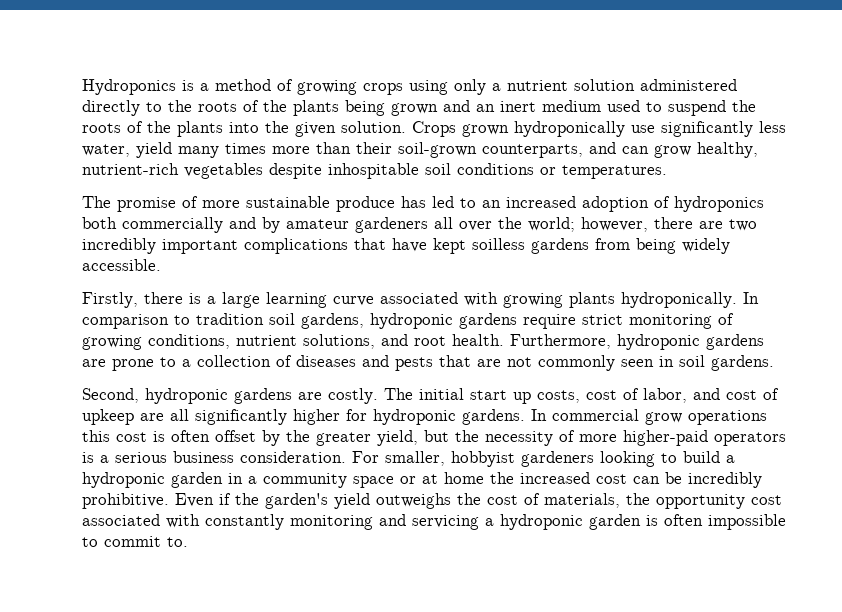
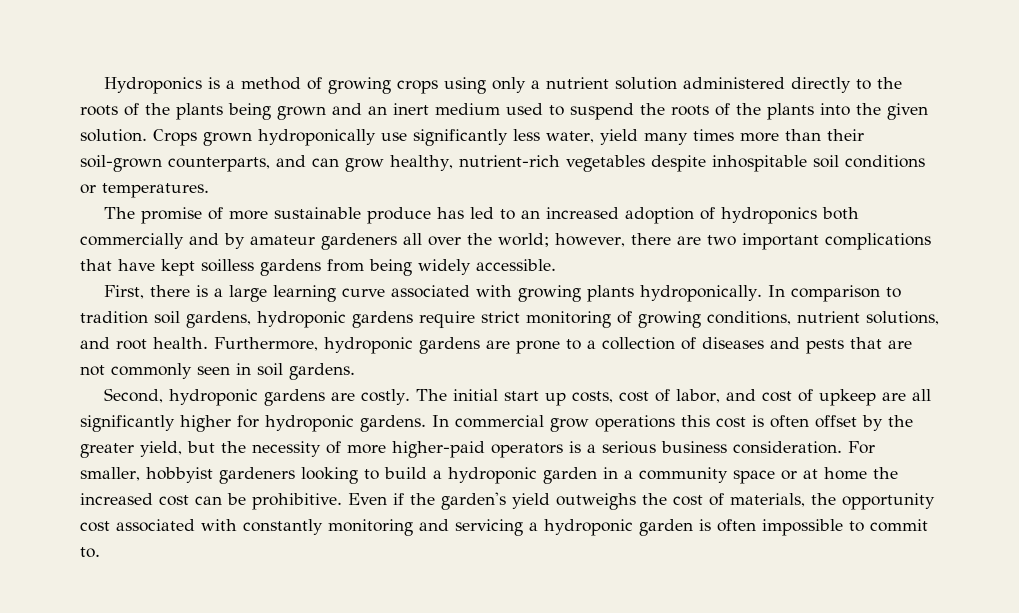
[82,238,156,254] incredibly -> (736, 240) none
[82,292,138,308] Firstly, -> [104,285,145,299] First,
[688,472,762,488] incredibly -> (246, 499) none

